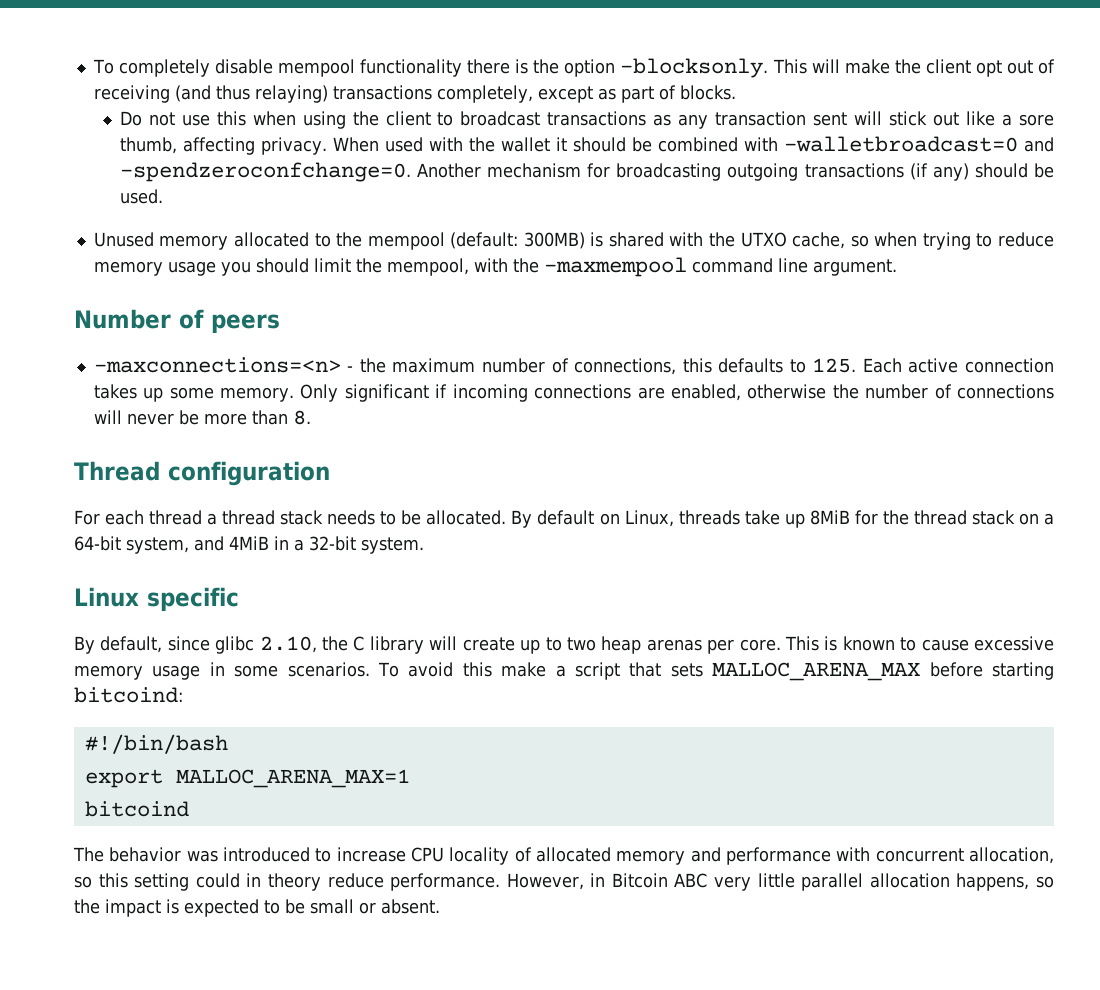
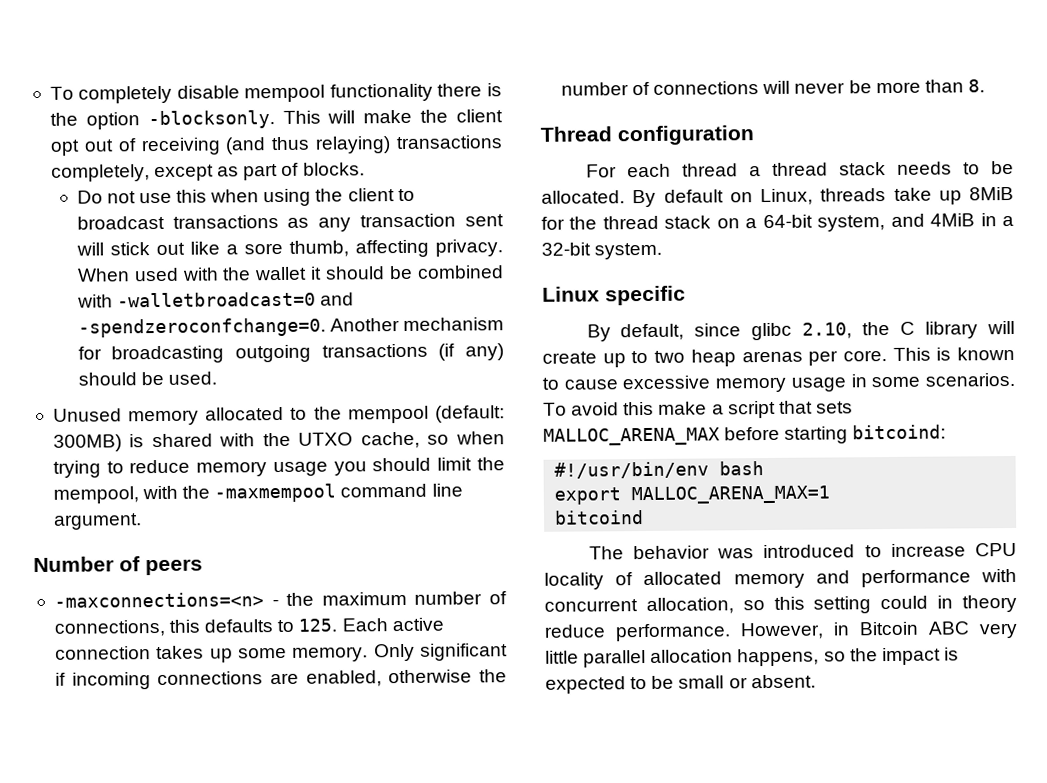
[84,734,228,754] #!/bin/bash -> [554,461,765,479] #!/usr/bin/env bash

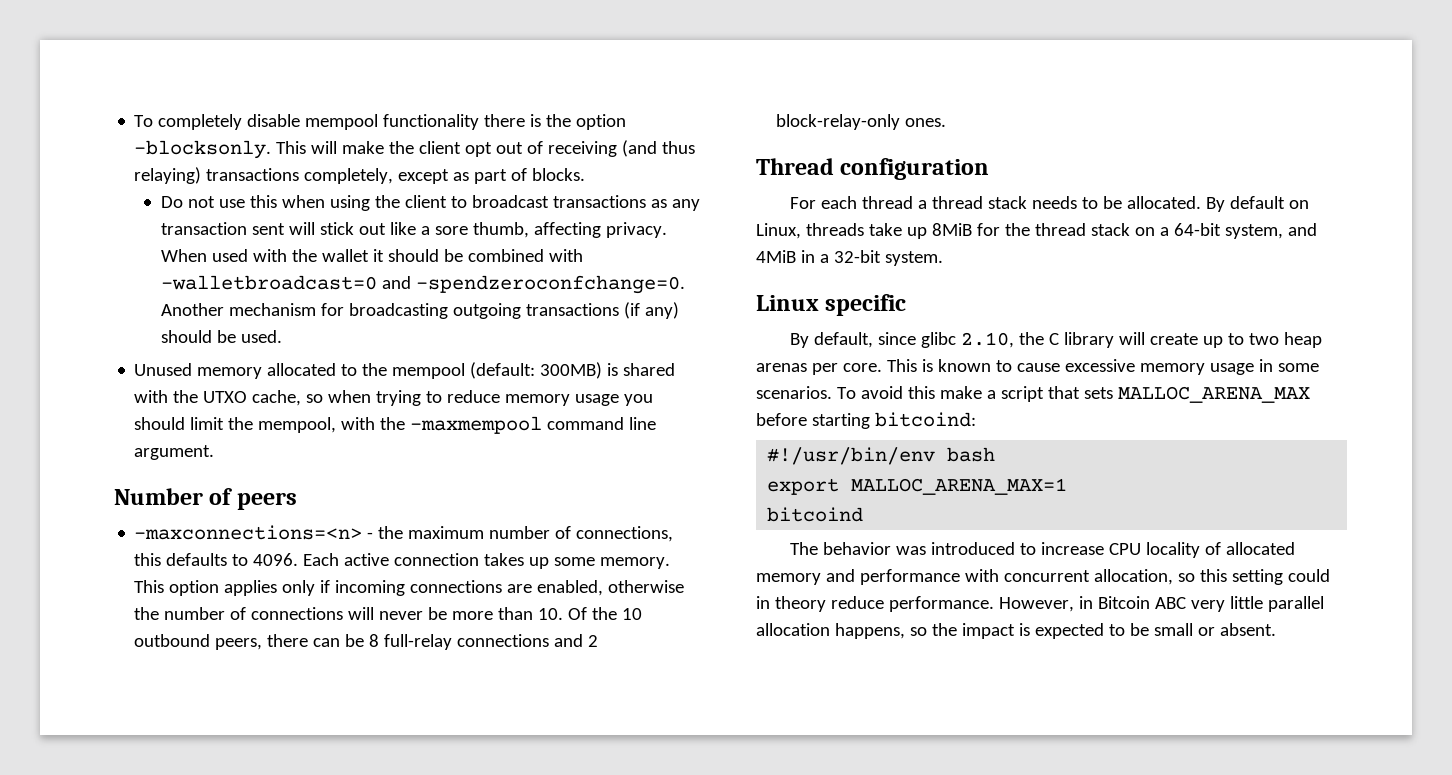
[298,618,338,632] 125. -> [253,553,299,566] 4096.
[373,643,509,662] Only significant -> [134,580,316,596] This option applies only
[967,79,985,93] 8. -> [538,607,643,620] [134,634,599,650] [776,114,947,130] 10. Of the 10 outbound peers, there can be 8 full-relay connections and 2 block-relay-only ones.

